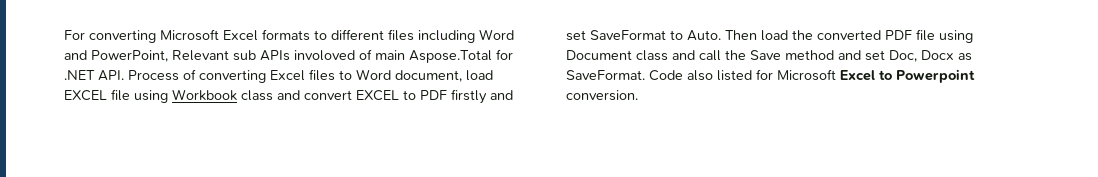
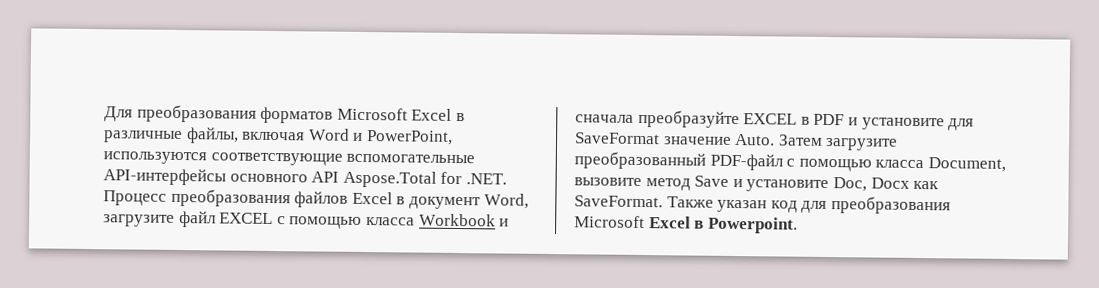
[64,29,514,43] [64,49,513,63] [64,69,493,83] [64,89,513,104] [566,29,973,43] [566,50,972,62] [566,69,975,83] [566,90,638,101] For converting Microsoft Excel formats to different files including Word and PowerPoint, Relevant sub APIs involoved of main Aspose.Total for .NET API. Process of converting Excel files to Word document, load EXCEL file using Workbook class and convert EXCEL to PDF firstly and set SaveFormat to Auto. Then load the converted PDF file using Document class and call the Save method and set Doc, Docx as SaveFormat. Code also listed for Microsoft Excel to Powerpoint conversion. -> [104,104,465,124] [103,127,453,145] [103,151,476,166] [103,168,507,188] [103,188,529,210] [103,210,510,229] [575,109,975,131] [575,132,899,151] [574,151,1006,172] [574,175,940,193] [574,195,951,215] [574,215,798,234] Для преобразования форматов Microsoft Excel в различные файлы, включая Word и PowerPoint, используются соответствующие вспомогательные API-интерфейсы основного API Aspose.Total for .NET. Процесс преобразования файлов Excel в документ Word, загрузите файл EXCEL с помощью класса Workbook и сначала преобразуйте EXCEL в PDF и установите для SaveFormat значение Auto. Затем загрузите преобразованный PDF-файл с помощью класса Document, вызовите метод Save и установите Doc, Docx как SaveFormat. Также указан код для преобразования Microsoft Excel в Powerpoint.

